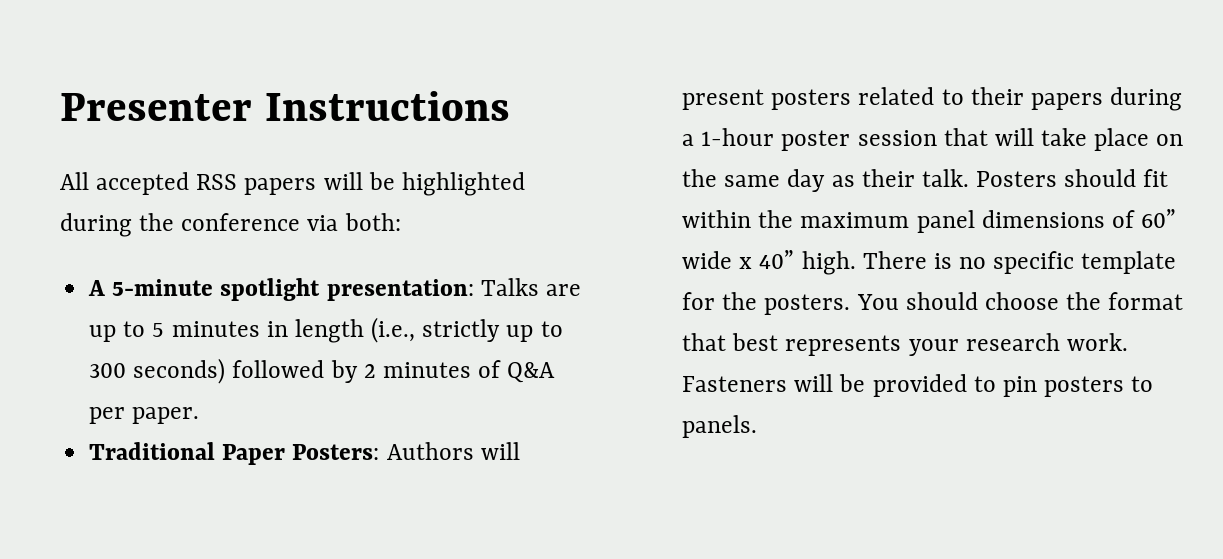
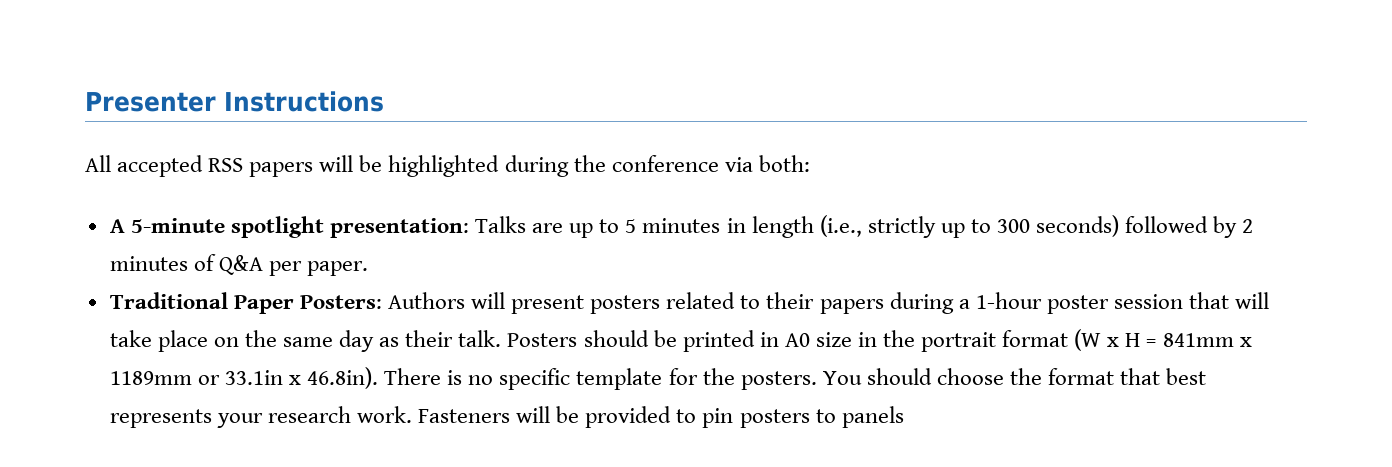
[1143,169,1169,187] [682,209,1177,233] [682,250,856,275] fit within the maximum panel dimensions of 60” wide x 40” high. -> [653,329,1252,352] [109,367,379,389] be printed in A0 size in the portrait format (W x H = 841mm x 1189mm or 33.1in x 46.8in).
[682,415,758,438] panels. -> [841,406,904,428] panels

